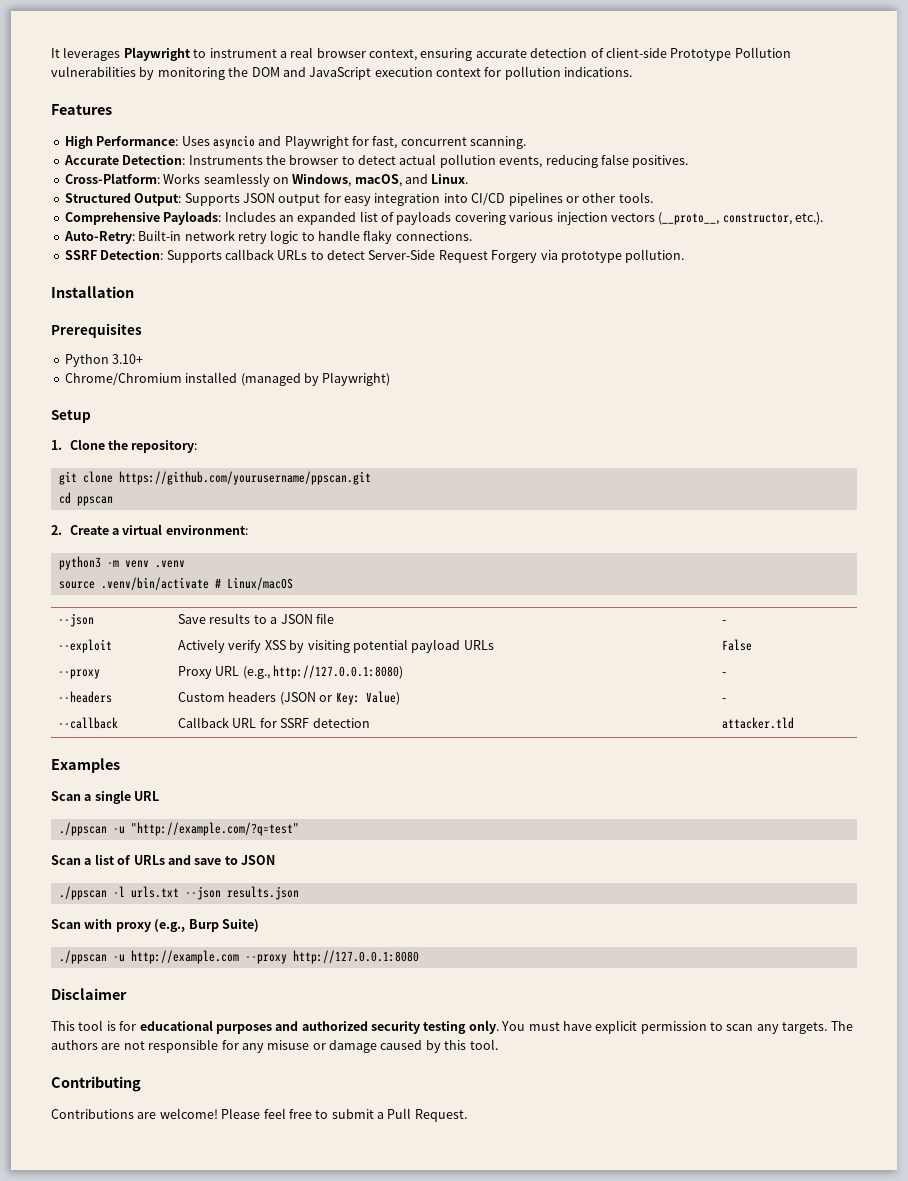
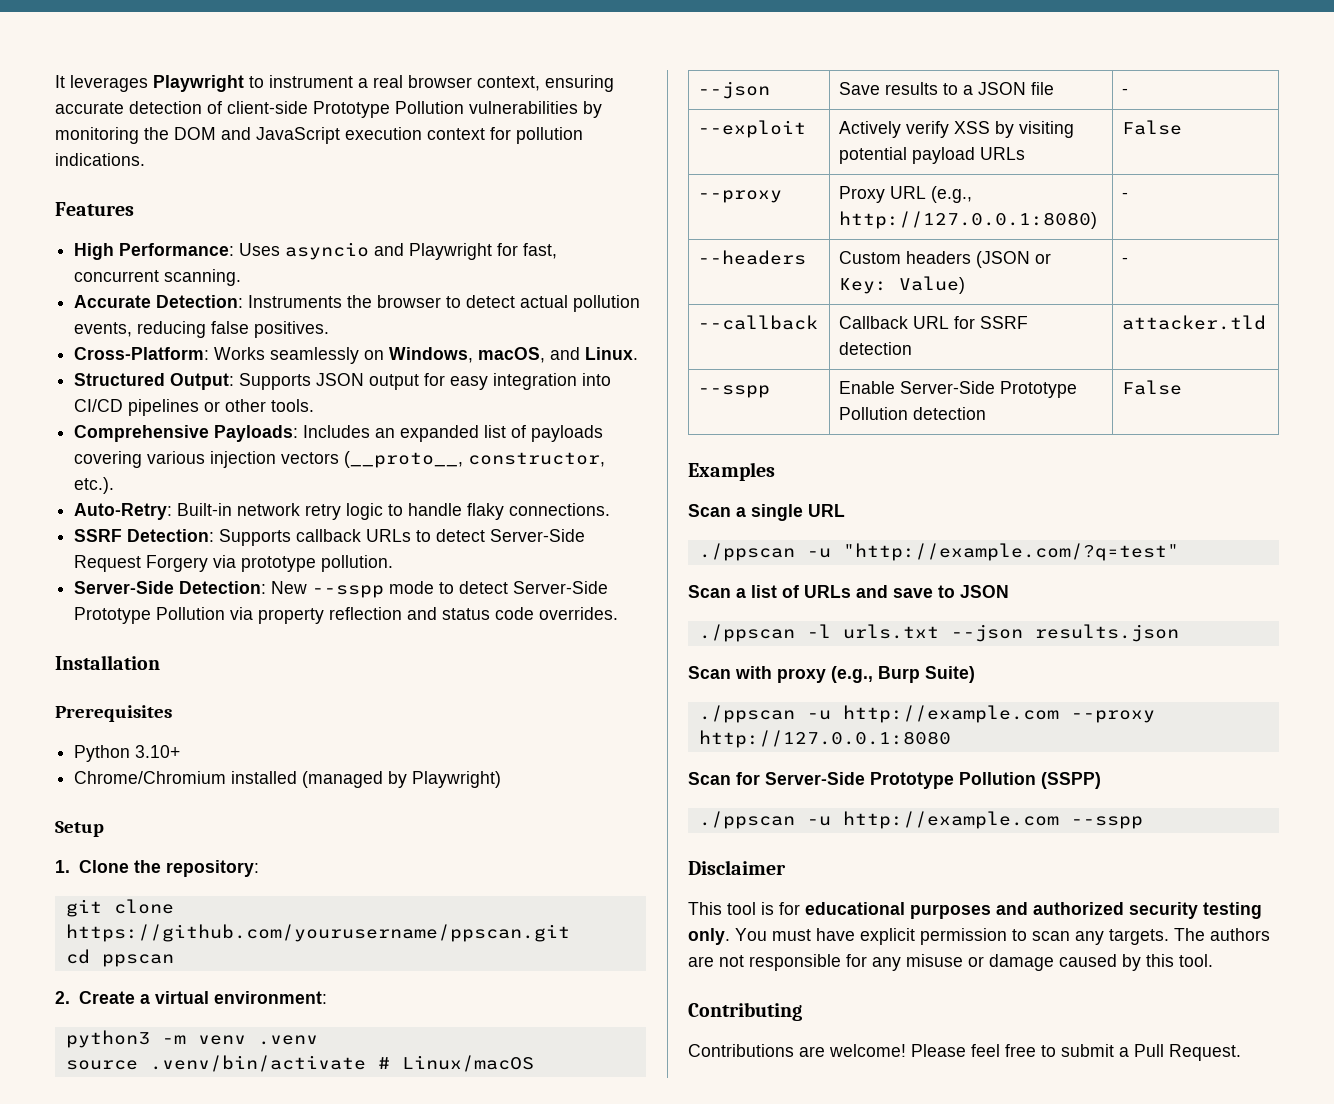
(685, 256) none -> [74,581,609,598] [74,607,619,624] // Server-Side Detection: New --sspp mode to detect Server-Side Prototype Pollution via property reflection and status code overrides.
(795, 723) none -> [698,385,771,398] [839,381,1078,398] [839,407,987,420] [1122,380,1183,395] // --sspp | Enable Server-Side Prototype Pollution detection | False
(419, 957) none -> [688,772,1101,789] [698,811,1143,829] // Scan for Server-Side Prototype Pollution (SSPP) // ./ppscan -u http://example.com --sspp

